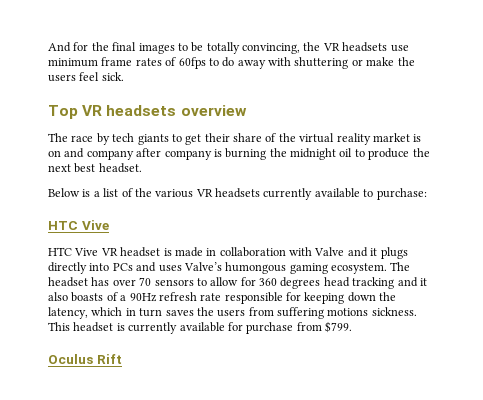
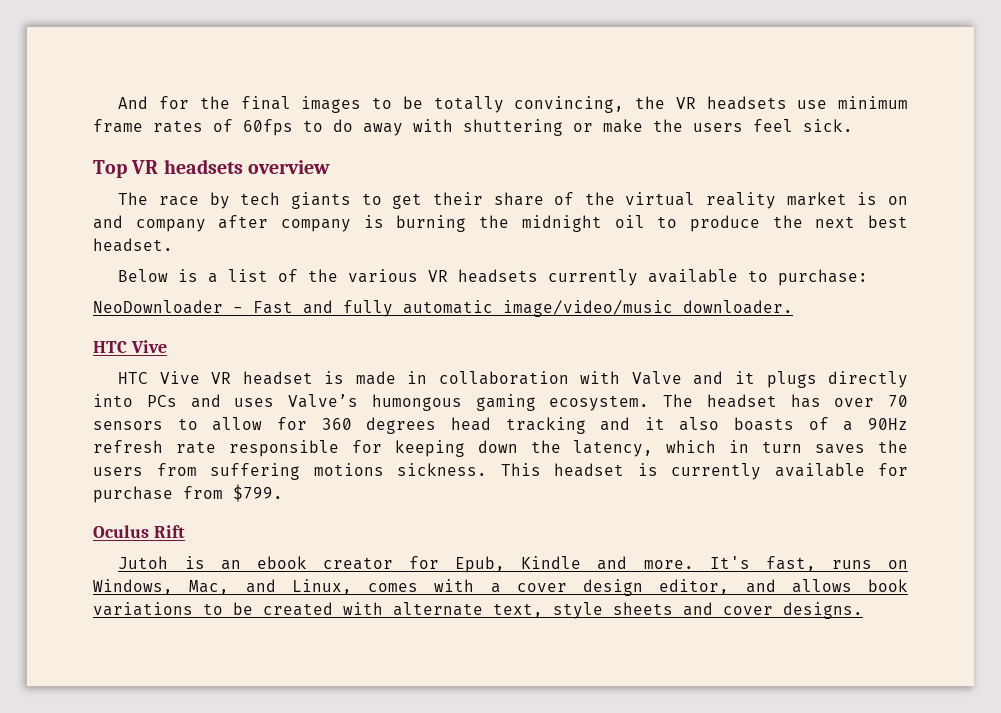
(427, 194) none -> [93,300,793,317] // NeoDownloader - Fast and fully automatic image/video/music downloader.
(122, 359) none -> [118,556,908,573] [93,579,908,596] [93,602,863,619] // Jutoh is an ebook creator for Epub, Kindle and more. It's fast, runs on Windows, Mac, and Linux, comes with a cover design editor, and allows book variations to be created with alternate text, style sheets and cover designs.

